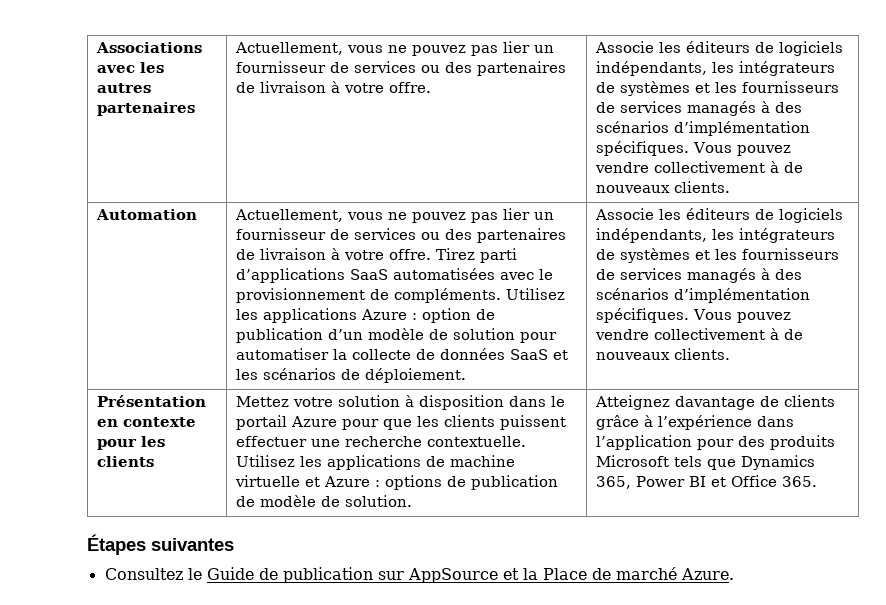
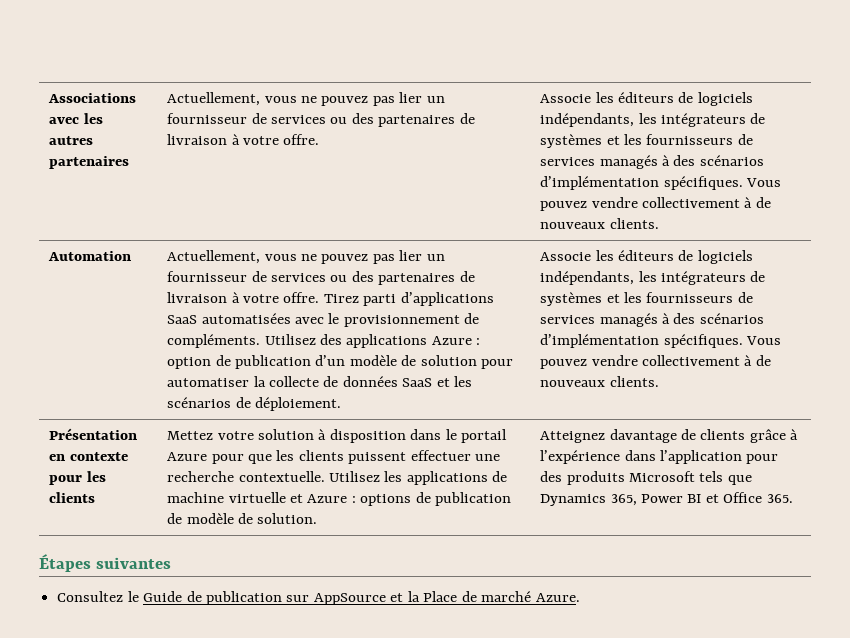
[236,309,259,320] les -> [320,334,343,345] des

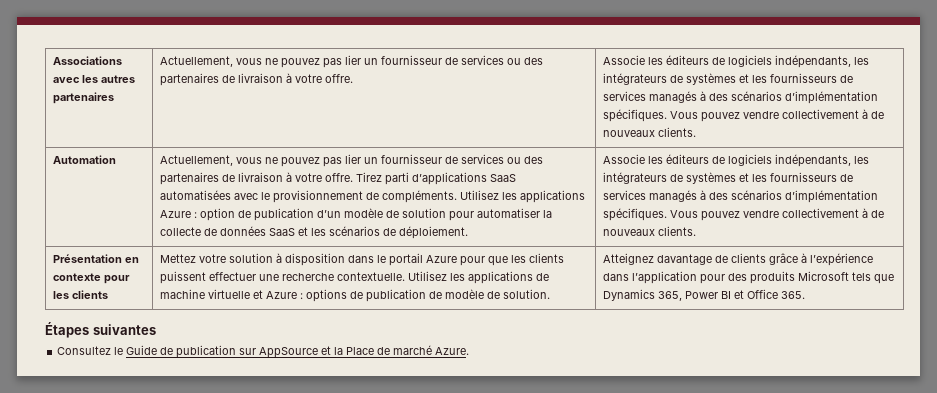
[320,334,343,345] des -> [501,192,517,200] les

